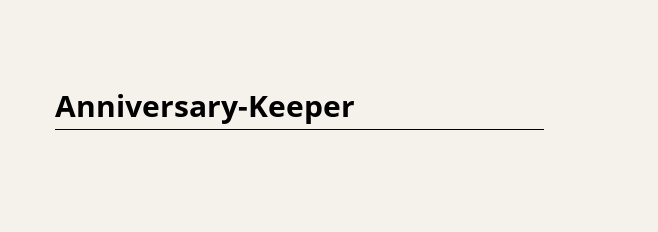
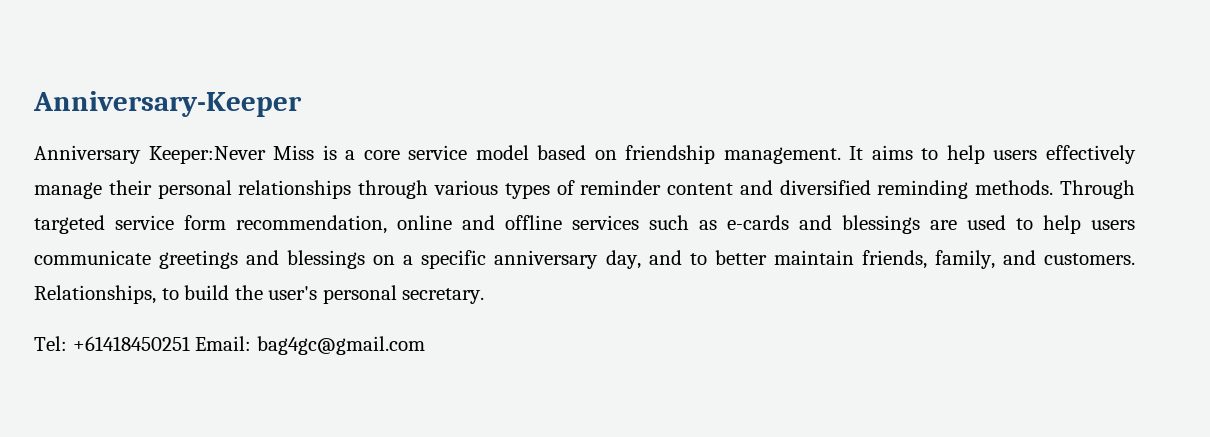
(355, 109) none -> [34,145,1136,164] [34,180,1136,199] [34,215,1135,234] [34,250,1135,269] [34,285,485,304] [34,336,425,355] // Anniversary Keeper:Never Miss is a core service model based on friendship management. It aims to help users effectively manage their personal relationships through various types of reminder content and diversified reminding methods. Through targeted service form recommendation, online and offline services such as e-cards and blessings are used to help users communicate greetings and blessings on a specific anniversary day, and to better maintain friends, family, and customers. Relationships, to build the user's personal secretary. // Tel: +61418450251 Email: bag4gc@gmail.com

